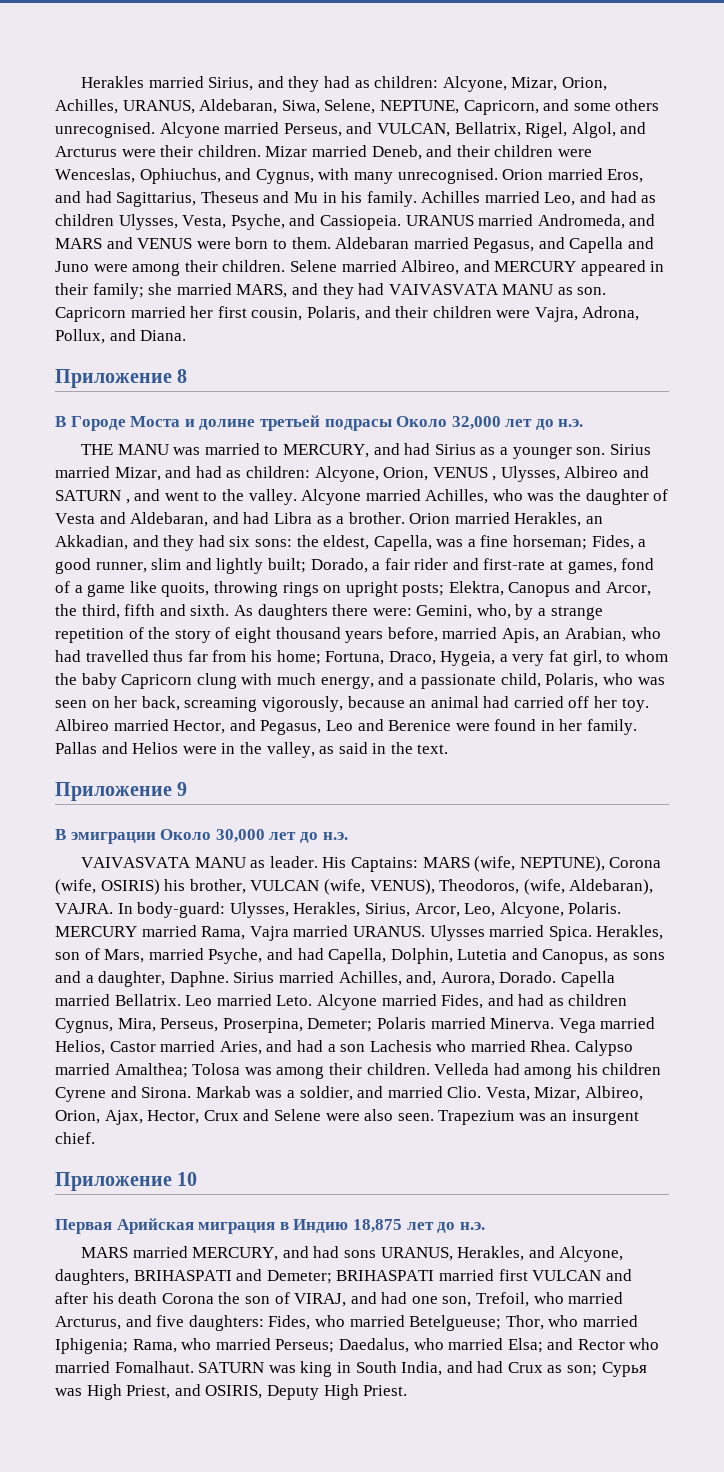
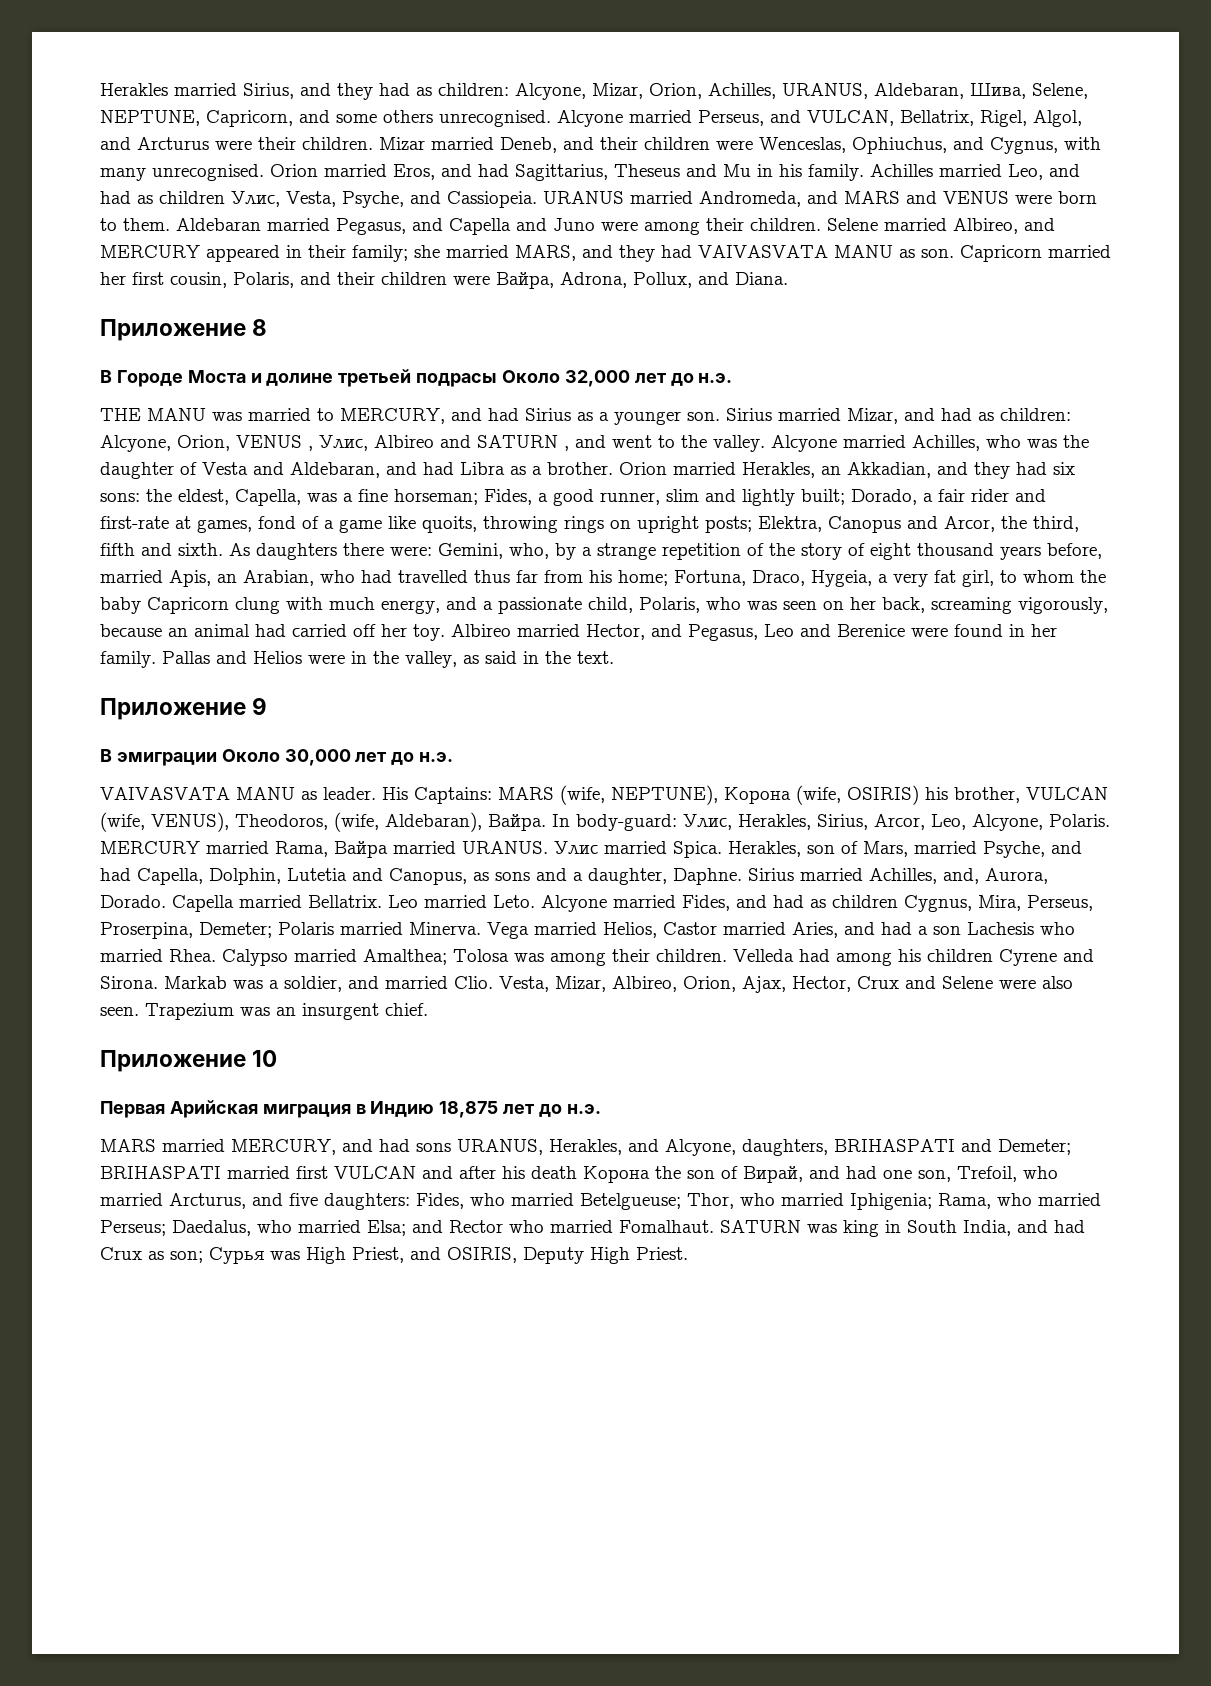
[281,100,320,114] Siwa, -> [970,83,1026,99] Шива,
[118,214,178,230] Ulysses, -> [231,191,280,207] Улис,
[534,307,578,322] Vajra, -> [496,272,554,289] Вайра,
[500,466,560,482] Ulysses, -> [319,435,368,451] Улис,
[609,857,662,868] Corona -> [724,787,791,804] Корона
[55,903,113,914] VAJRA. -> [488,814,546,831] Вайра.
[229,902,289,918] Ulysses, -> [683,814,732,830] Улис,
[249,926,289,941] Vajra -> [334,841,388,858] Вайра
[429,925,485,941] Ulysses -> [554,841,598,855] Улис
[161,1293,214,1304] Corona -> [583,1166,650,1183] Корона
[294,1293,347,1307] VIRAJ, -> [743,1166,803,1183] Вирай,

